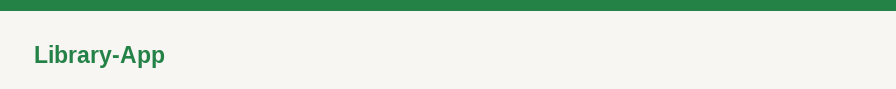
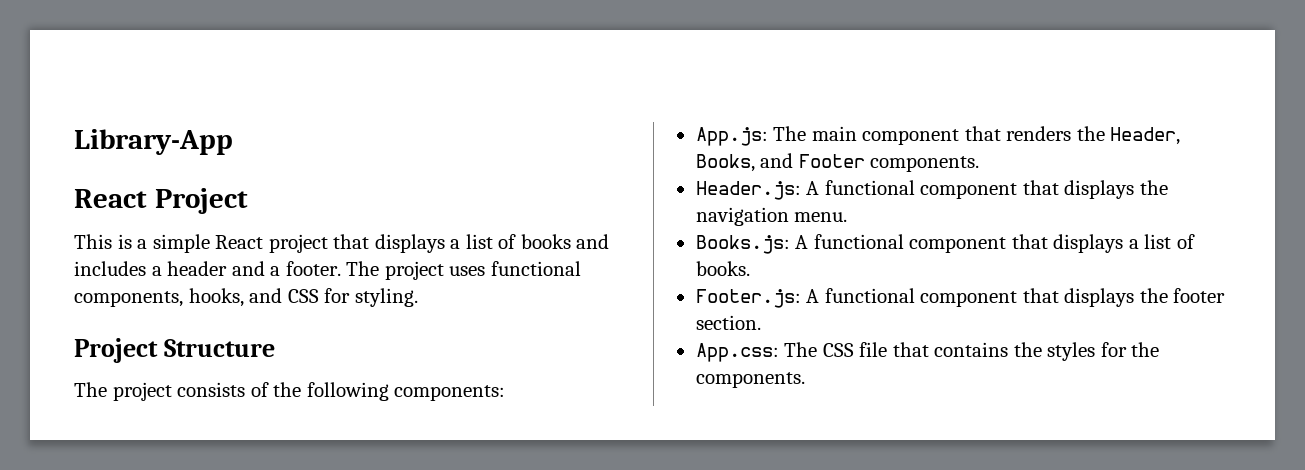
(165, 56) none -> [74,188,248,214] [74,234,610,253] [74,261,581,280] [74,288,418,307] [74,338,275,363] [74,382,506,401] [695,126,1181,146] [695,153,980,172] [695,180,1168,200] [695,207,848,226] [695,234,1195,254] [695,261,750,276] [695,288,1226,308] [695,315,761,330] [695,342,1160,362] [695,372,805,388] // React Project // This is a simple React project that displays a list of books and includes a header and a footer. The project uses functional components, hooks, and CSS for styling. // Project Structure // The project consists of the following components: // App.js: The main component that renders the Header, Books, and Footer components. // Header.js: A functional component that displays the navigation menu. // Books.js: A functional component that displays a list of books. // Footer.js: A functional component that displays the footer section. // App.css: The CSS file that contains the styles for the components.

